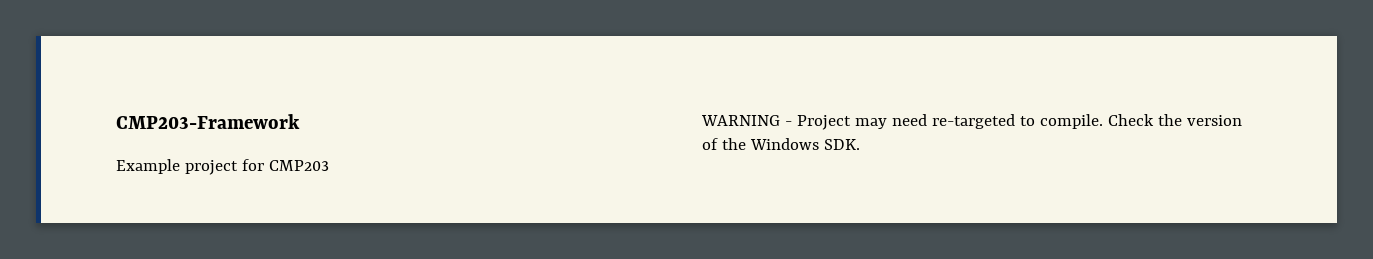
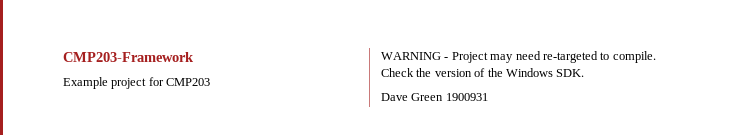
(860, 144) none -> [381,93,488,101] // Dave Green 1900931

